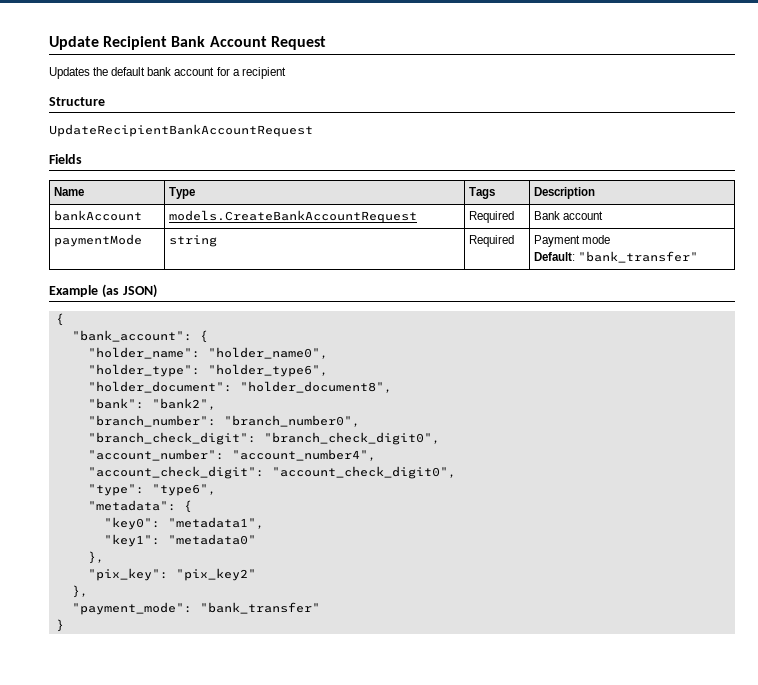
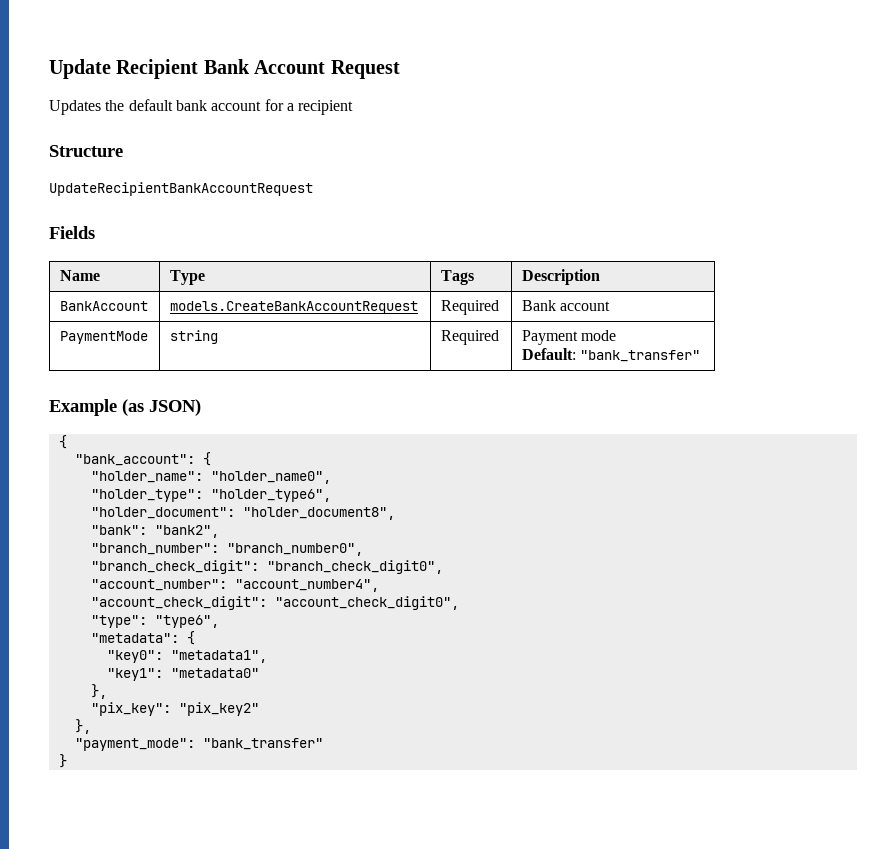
[54,210,143,221] bankAccount -> [59,301,148,311] BankAccount
[54,234,143,247] paymentMode -> [59,331,148,344] PaymentMode

